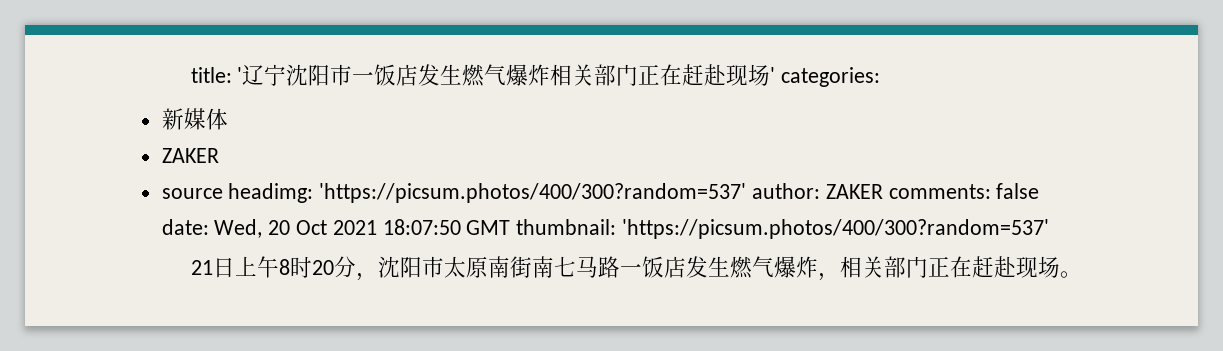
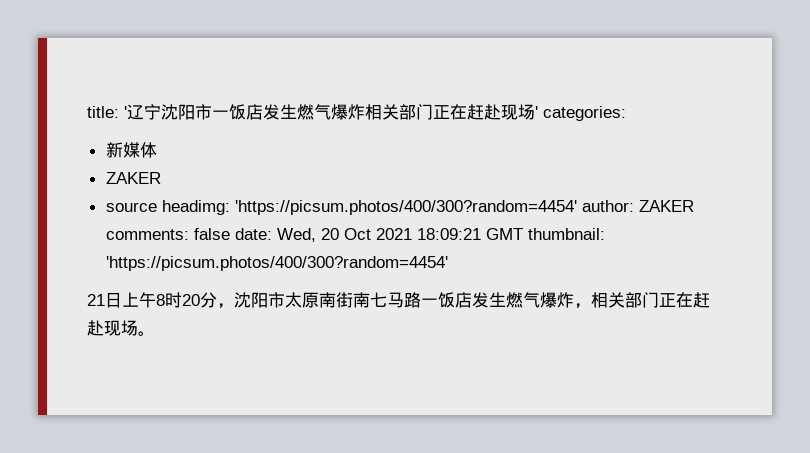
[319,183,747,203] 'https://picsum.photos/400/300?random=537' -> [234,200,577,215] 'https://picsum.photos/400/300?random=4454'
[382,219,461,235] 18:07:50 -> [416,228,481,240] 18:09:21
[622,219,1050,239] 'https://picsum.photos/400/300?random=537' -> [105,256,448,271] 'https://picsum.photos/400/300?random=4454'

